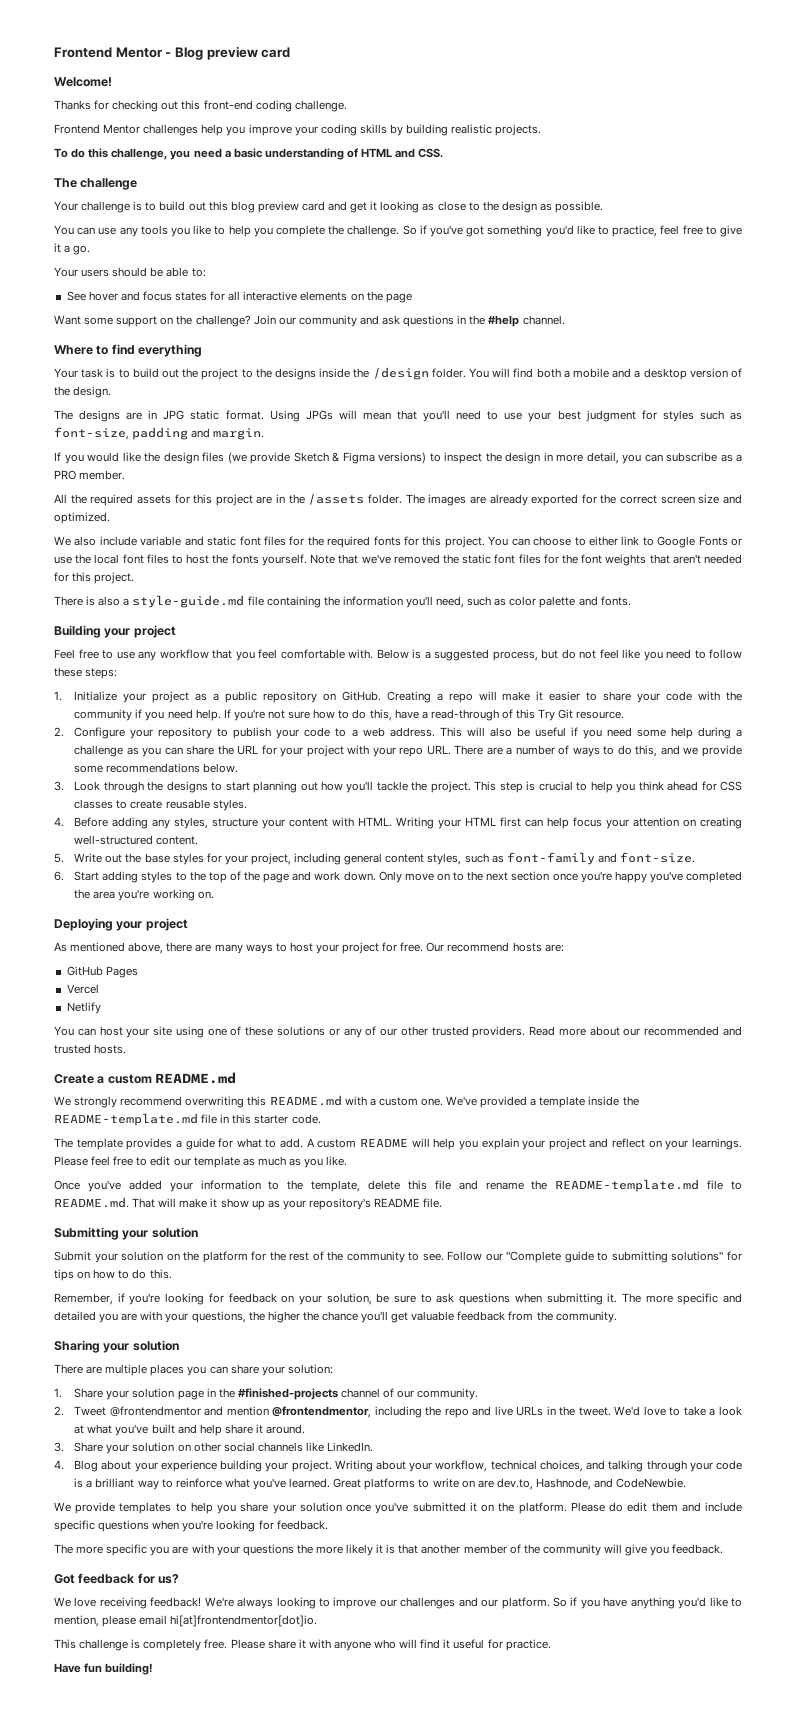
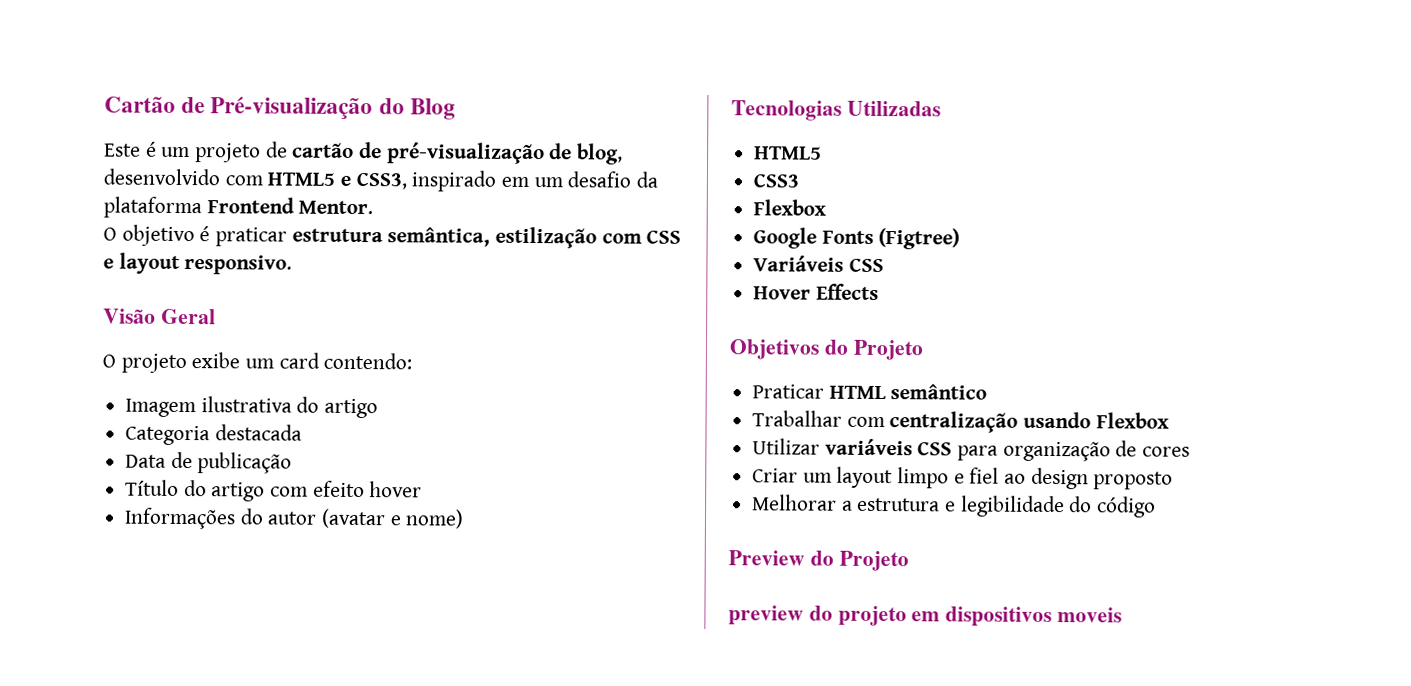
[54,46,291,60] [54,77,112,87] [54,100,347,112] [54,124,542,136] [54,148,444,160] [54,178,138,190] [54,201,604,213] [54,225,743,237] [54,243,91,255] [54,267,206,277] [66,291,412,303] [54,315,565,327] [54,344,203,357] [54,367,743,380] [54,386,112,398] [54,410,742,422] [54,427,265,440] [54,452,742,464] [54,470,126,480] [54,493,742,506] [54,512,110,524] [54,536,742,548] [54,554,743,566] [54,572,135,584] [54,595,631,608] [54,625,176,638] [54,649,742,661] [54,667,118,679] [54,691,742,703] [74,709,625,721] [54,727,743,739] [74,745,742,757] [74,763,239,773] [54,781,742,793] [74,799,247,811] [54,817,743,829] [74,835,199,845] [54,852,695,865] [54,871,742,883] [74,889,214,901] [54,918,188,931] [54,942,564,954] [66,966,138,978] [66,984,99,994] [66,1002,101,1014] [54,1026,742,1038] [54,1044,127,1054] [54,1072,237,1084] [54,1095,639,1108] [54,1113,321,1126] [54,1138,742,1150] [54,1156,348,1168] [54,1179,742,1192] [54,1197,443,1210] [54,1227,198,1240] [54,1251,742,1263] [54,1269,172,1281] [54,1293,743,1305] [54,1311,617,1323] [54,1340,179,1353] [54,1364,333,1376] [54,1388,479,1400] [54,1406,743,1418] [74,1424,306,1436] [54,1442,374,1454] [54,1460,743,1472] [74,1478,687,1490] [54,1502,742,1514] [54,1520,328,1532] [54,1544,724,1556] [54,1573,180,1584] [54,1597,743,1609] [54,1615,318,1627] [54,1639,551,1651] [54,1663,154,1675] Frontend Mentor - Blog preview card // Welcome! // Thanks for checking out this front-end coding challenge. // Frontend Mentor challenges help you improve your coding skills by building realistic projects. // To do this challenge, you need a basic understanding of HTML and CSS. // The challenge // Your challenge is to build out this blog preview card and get it looking as close to the design as possible. // You can use any tools you like to help you complete the challenge. So if you've got something you'd like to practice, feel free to give it a go. // Your users should be able to: // See hover and focus states for all interactive elements on the page // Want some support on the challenge? Join our community and ask questions in the #help channel. // Where to find everything // Your task is to build out the project to the designs inside the /design folder. You will find both a mobile and a desktop version of the design. // The designs are in JPG static format. Using JPGs will mean that you'll need to use your best judgment for styles such as font-size, padding and margin. // If you would like the design files (we provide Sketch & Figma versions) to inspect the design in more detail, you can subscribe as a PRO member. // All the required assets for this project are in the /assets folder. The images are already exported for the correct screen size and optimized. // We also include variable and static font files for the required fonts for this project. You can choose to either link to Google Fonts or use the local font files to host the fonts yourself. Note that we've removed the static font files for the font weights that aren't needed for this project. // There is also a style-guide.md file containing the information you'll need, such as color palette and fonts. // Building your project // Feel free to use any workflow that you feel comfortable with. Below is a suggested process, but do not feel like you need to follow these steps: // 1. Initialize your project as a public repository on GitHub. Creating a repo will make it easier to share your code with the community if you need help. If you're not sure how to do this, have a read-through of this Try Git resource. // 2. Configure your repository to publish your code to a web address. This will also be useful if you need some help during a challenge as you can share the URL for your project with your repo URL. There are a number of ways to do this, and we provide some recommendations below. // 3. Look through the designs to start planning out how you'll tackle the project. This step is crucial to help you think ahead for CSS classes to create reusable styles. // 4. Before adding any styles, structure your content with HTML. Writing your HTML first can help focus your attention on creating well-structured content. // 5. Write out the base styles for your project, including general content styles, such as font-family and font-size. // 6. Start adding styles to the top of the page and work down. Only move on to the next section once you're happy you've completed the area you're working on. // Deploying your project // As mentioned above, there are many ways to host your project for free. Our recommend hosts are: // GitHub Pages // Vercel // Netlify // You can host your site using one of these solutions or any of our other trusted providers. Read more about our recommended and trusted hosts. // Create a custom README.md // We strongly recommend overwriting this README.md with a custom one. We've provided a template inside the README-template.md file in this starter code. // The template provides a guide for what to add. A custom README will help you explain your project and reflect on your learnings. Please feel free to edit our template as much as you like. // Once you've added your information to the template, delete this file and rename the README-template.md file to README.md. That will make it show up as your repository's README file. // Submitting your solution // Submit your solution on the platform for the rest of the community to see. Follow our "Complete guide to submitting solutions" for tips on how to do this. // Remember, if you're looking for feedback on your solution, be sure to ask questions when submitting it. The more specific and detailed you are with your questions, the higher the chance you'll get valuable feedback from the community. // Sharing your solution // There are multiple places you can share your solution: // 1. Share your solution page in the #finished-projects channel of our community. // 2. Tweet @frontendmentor and mention @frontendmentor, including the repo and live URLs in the tweet. We'd love to take a look at what you've built and help share it around. // 3. Share your solution on other social channels like LinkedIn. // 4. Blog about your experience building your project. Writing about your workflow, technical choices, and talking through your code is a brilliant way to reinforce what you've learned. Great platforms to write on are dev.to, Hashnode, and CodeNewbie. // We provide templates to help you share your solution once you've submitted it on the platform. Please do edit them and include specific questions when you're looking for feedback. // The more specific you are with your questions the more likely it is that another member of the community will give you feedback. // Got feedback for us? // We love receiving feedback! We're always looking to improve our challenges and our platform. So if you have anything you'd like to mention, please email hi[at]frontendmentor[dot]io. // This challenge is completely free. Please share it with anyone who will find it useful for practice. // Have fun building! -> [104,96,456,120] [104,141,624,165] [103,168,659,192] [103,196,374,219] [103,224,682,249] [103,252,293,275] [103,308,216,325] [102,352,413,374] [125,396,379,419] [125,424,302,446] [125,451,293,474] [125,479,423,502] [124,507,465,530] [731,100,941,121] [754,146,823,160] [753,174,800,188] [753,199,827,216] [753,227,961,250] [753,255,884,273] [753,283,879,300] [729,339,924,361] [752,384,988,400] [752,410,1169,433] [752,438,1191,462] [752,466,1174,490] [752,494,1157,518] [728,550,909,572] [728,605,1123,628] Cartão de Pré-visualização do Blog // Este é um projeto de cartão de pré-visualização de blog, desenvolvido com HTML5 e CSS3, inspirado em um desafio da plataforma Frontend Mentor. // O objetivo é praticar estrutura semântica, estilização com CSS e layout responsivo. // Visão Geral // O projeto exibe um card contendo: // Imagem ilustrativa do artigo // Categoria destacada // Data de publicação // Título do artigo com efeito hover // Informações do autor (avatar e nome) // Tecnologias Utilizadas // HTML5 // CSS3 // Flexbox // Google Fonts (Figtree) // Variáveis CSS // Hover Effects // Objetivos do Projeto // Praticar HTML semântico // Trabalhar com centralização usando Flexbox // Utilizar variáveis CSS para organização de cores // Criar um layout limpo e fiel ao design proposto // Melhorar a estrutura e legibilidade do código // Preview do Projeto // preview do projeto em dispositivos moveis

